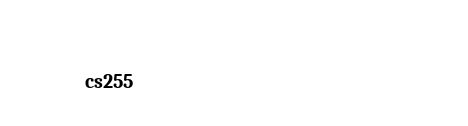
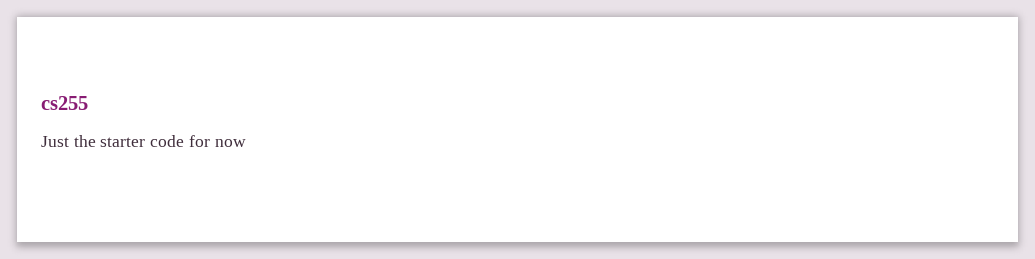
(133, 81) none -> [41,135,246,147] // Just the starter code for now

